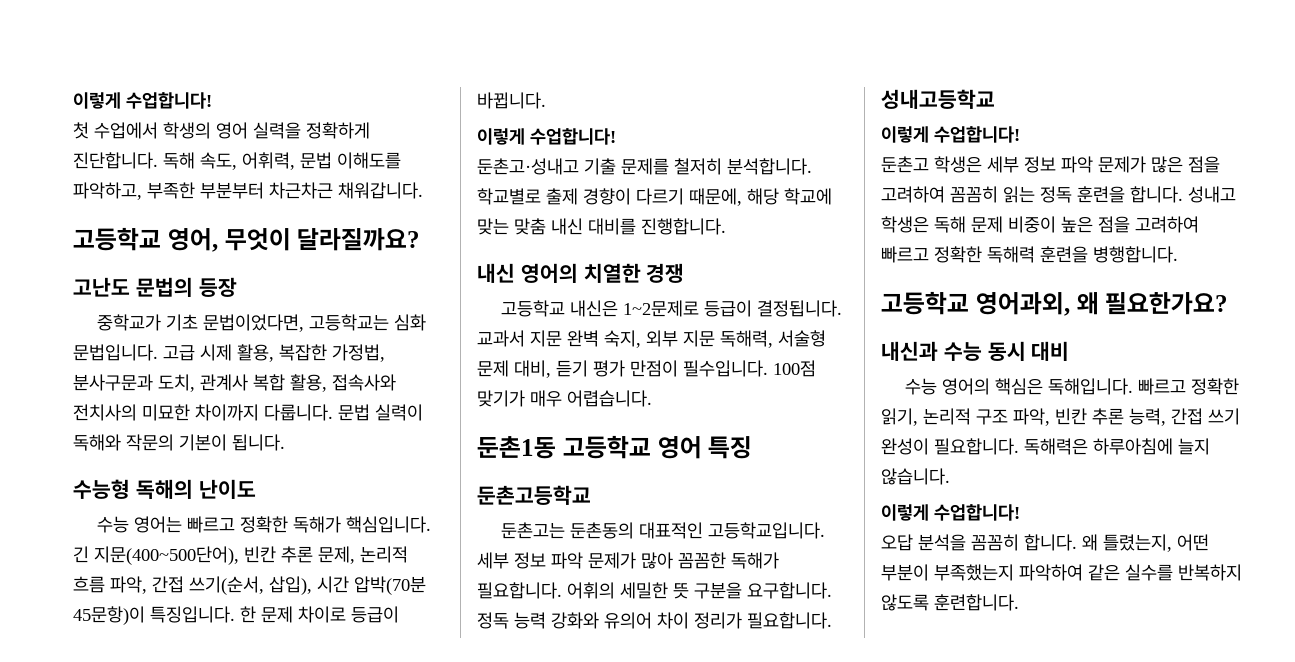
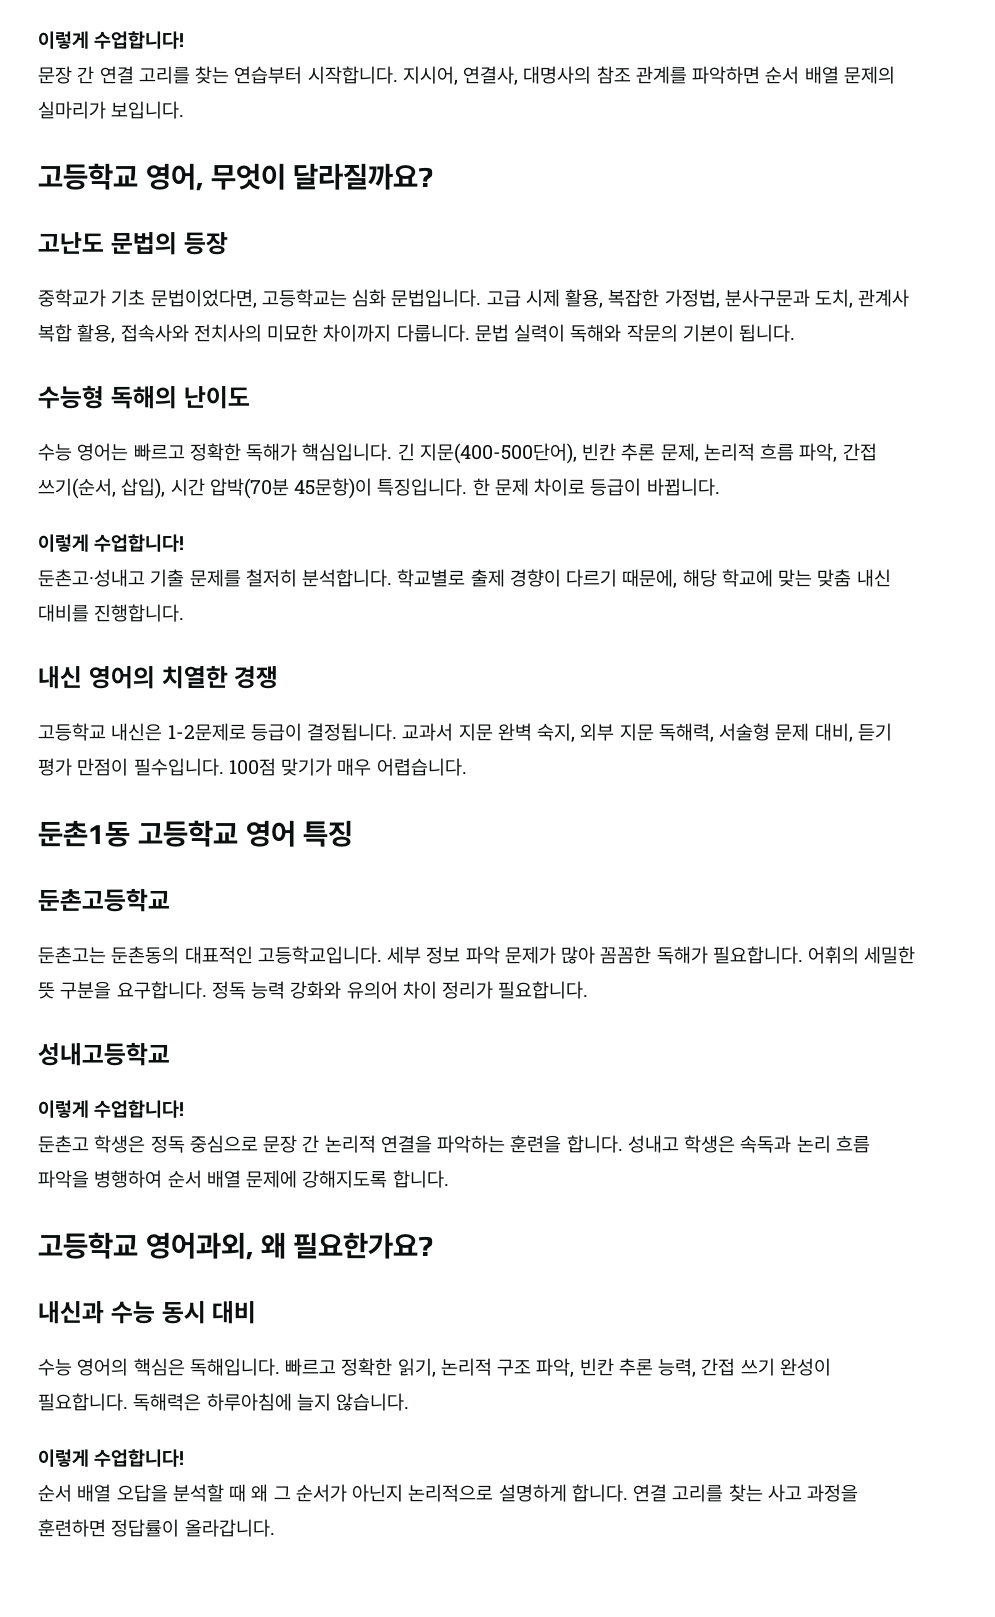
[73,92,212,109] [73,122,370,139] [73,152,401,170] [73,182,423,200] 이렇게 수업합니다! // 첫 수업에서 학생의 영어 실력을 정확하게 진단합니다. 독해 속도, 어휘력, 문법 이해도를 파악하고, 부족한 부분부터 차근차근 채워갑니다. -> [38,31,185,49] [38,66,895,85] [38,101,185,119] 이렇게 수업합니다! // 문장 간 연결 고리를 찾는 연습부터 시작합니다. 지시어, 연결사, 대명사의 참조 관계를 파악하면 순서 배열 문제의 실마리가 보입니다.
[94,546,239,565] 지문(400~500단어), -> [419,443,577,464] 지문(400-500단어),
[623,300,700,317] 1~2문제로 -> [167,723,246,741] 1-2문제로
[987,156,1220,173] [881,186,1236,203] [881,216,1199,233] [881,246,1178,263] 세부 정보 파악 문제가 많은 점을 고려하여 꼼꼼히 읽는 정독 훈련을 합니다. 성내고 학생은 독해 문제 비중이 높은 점을 고려하여 빠르고 정확한 독해력 훈련을 병행합니다. -> [150,1135,870,1153] [38,1170,449,1188] 정독 중심으로 문장 간 논리적 연결을 파악하는 훈련을 합니다. 성내고 학생은 속독과 논리 흐름 파악을 병행하여 순서 배열 문제에 강해지도록 합니다.
[881,534,1209,552] [881,564,1242,581] [881,594,1019,611] 오답 분석을 꼼꼼히 합니다. 왜 틀렸는지, 어떤 부분이 부족했는지 파악하여 같은 실수를 반복하지 않도록 훈련합니다. -> [38,1484,859,1502] [38,1519,275,1537] 순서 배열 오답을 분석할 때 왜 그 순서가 아닌지 논리적으로 설명하게 합니다. 연결 고리를 찾는 사고 과정을 훈련하면 정답률이 올라갑니다.

